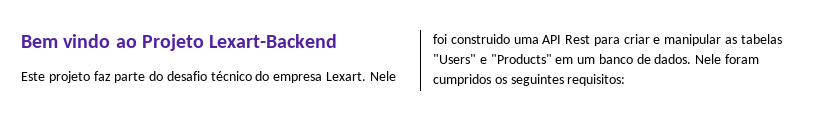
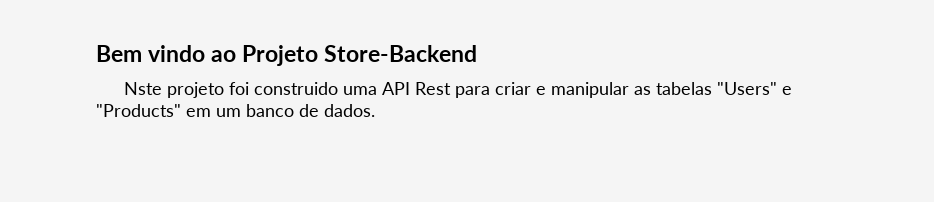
[209,34,338,48] [21,71,396,83] Lexart-Backend // Este projeto faz parte do desafio técnico do empresa Lexart. Nele -> [324,45,478,62] [124,82,225,98] Store-Backend // Nste projeto
[695,54,760,64] [433,74,626,86] Nele foram cumpridos os seguintes requisitos: -> (375, 110) none

